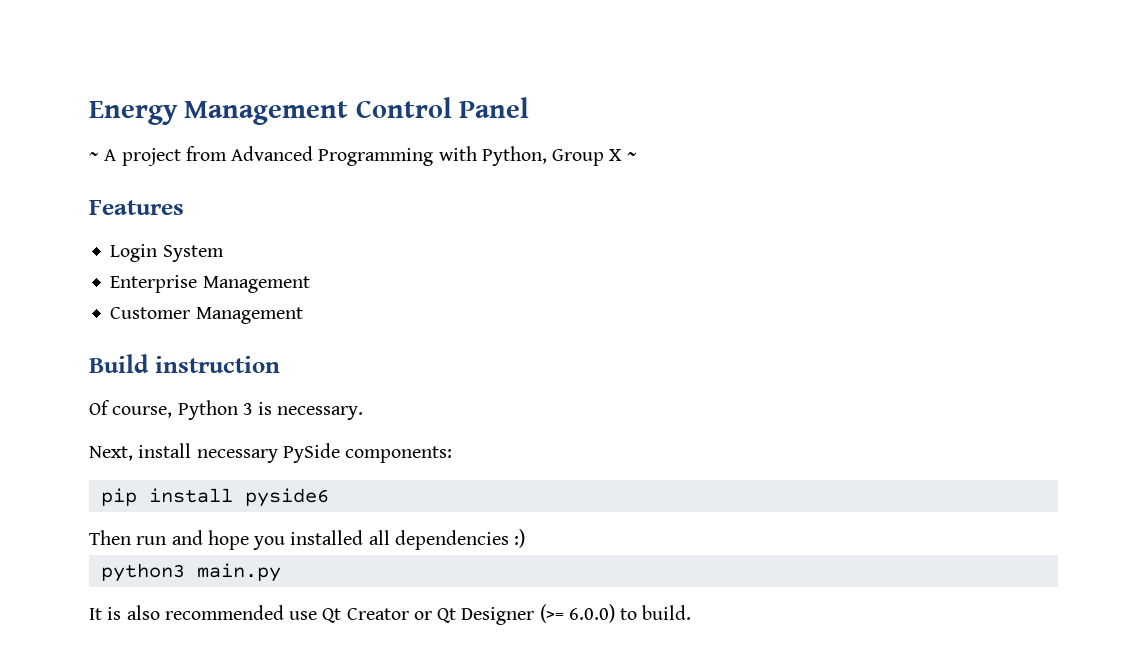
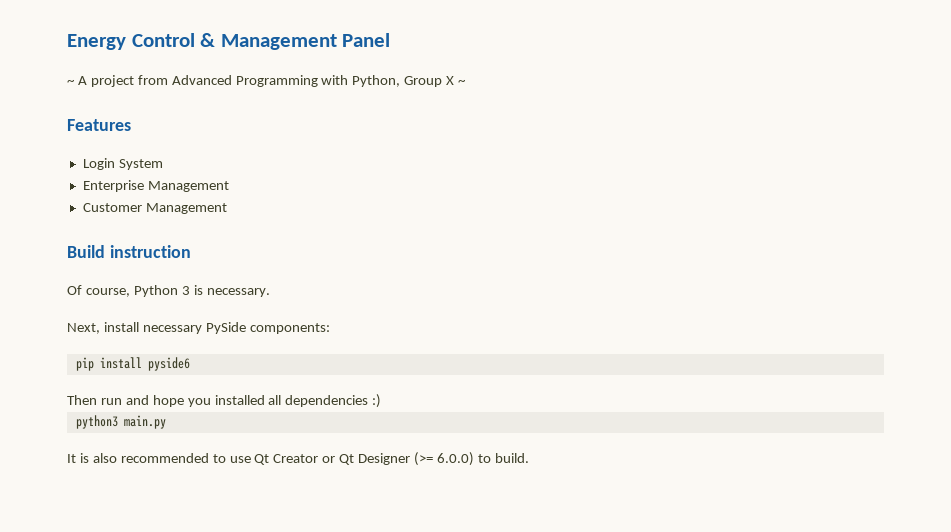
[184,97,452,125] Management Control -> [131,33,337,50] Control & Management
(284, 612) none -> [212,454,226,463] to

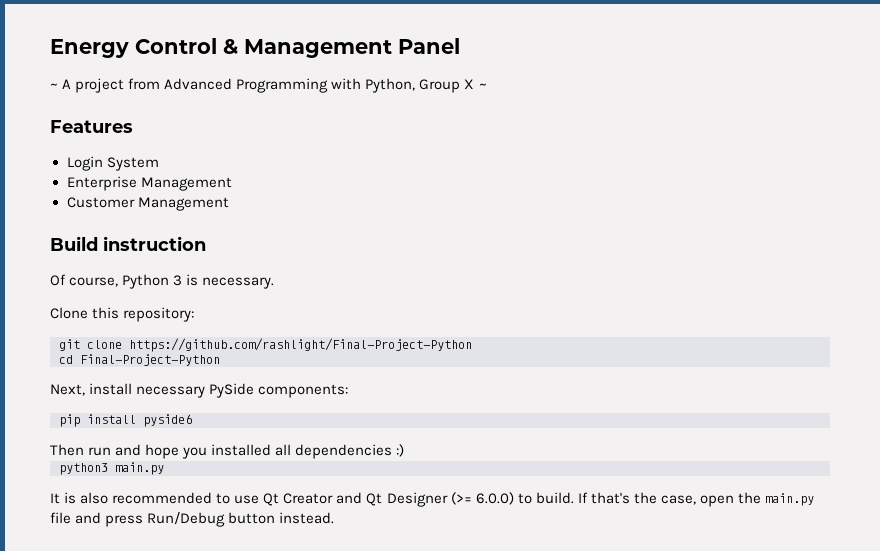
(270, 292) none -> [50,307,195,322] [59,338,472,352] [59,354,220,366] // Clone this repository: // git clone https://github.com/rashlight/Final-Project-Python // cd Final-Project-Python
[322,456,336,463] or -> [336,492,363,504] and
(529, 458) none -> [577,492,815,507] [50,512,335,527] If that's the case, open the main.py file and press Run/Debug button instead.

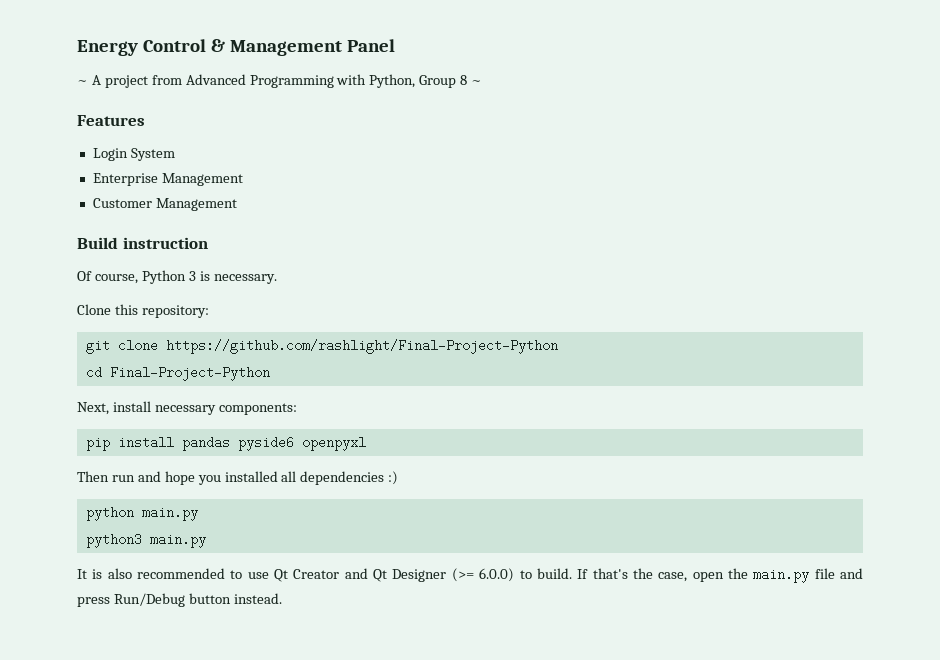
[464,79,475,89] X -> [460,75,468,85] 8
[209,383,255,398] PySide -> (216, 410) none
(136, 419) none -> [181,436,230,451] pandas
(192, 420) none -> [301,436,366,451] openpyxl
(405, 450) none -> [85,506,198,521] // python main.py

